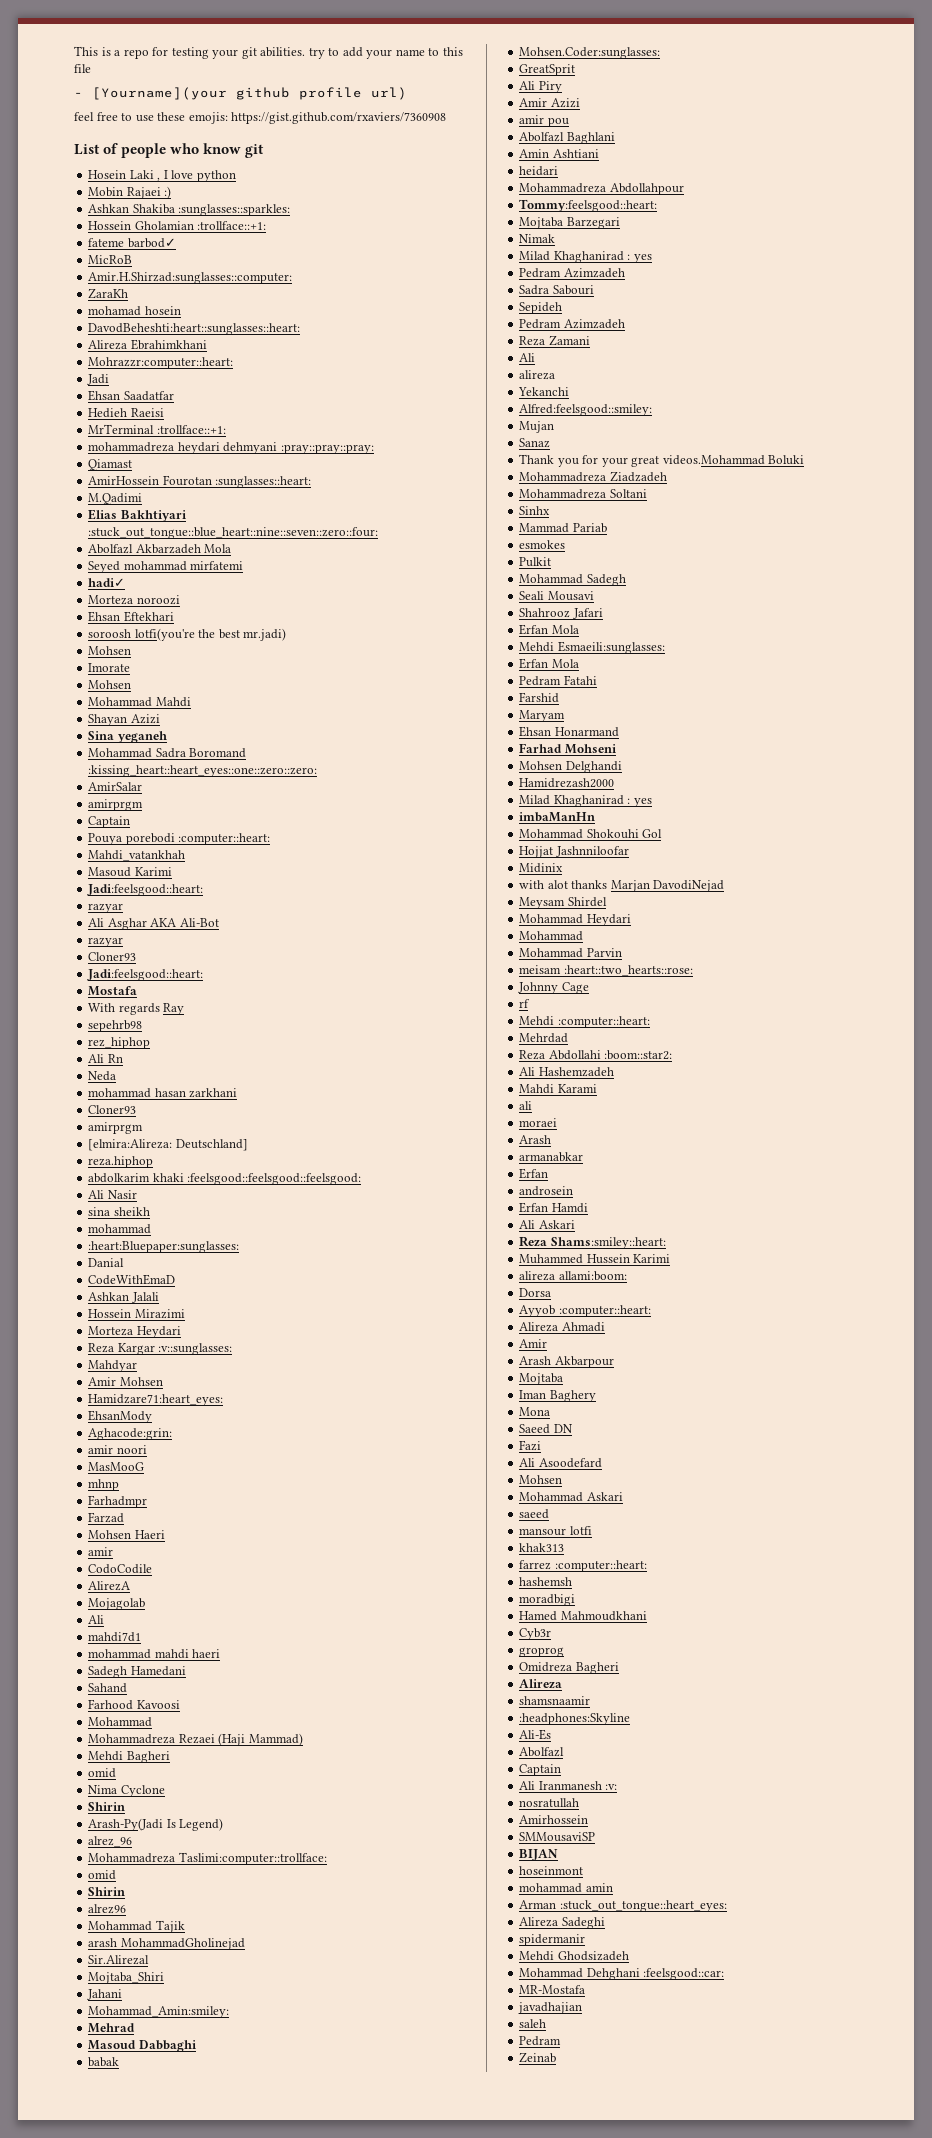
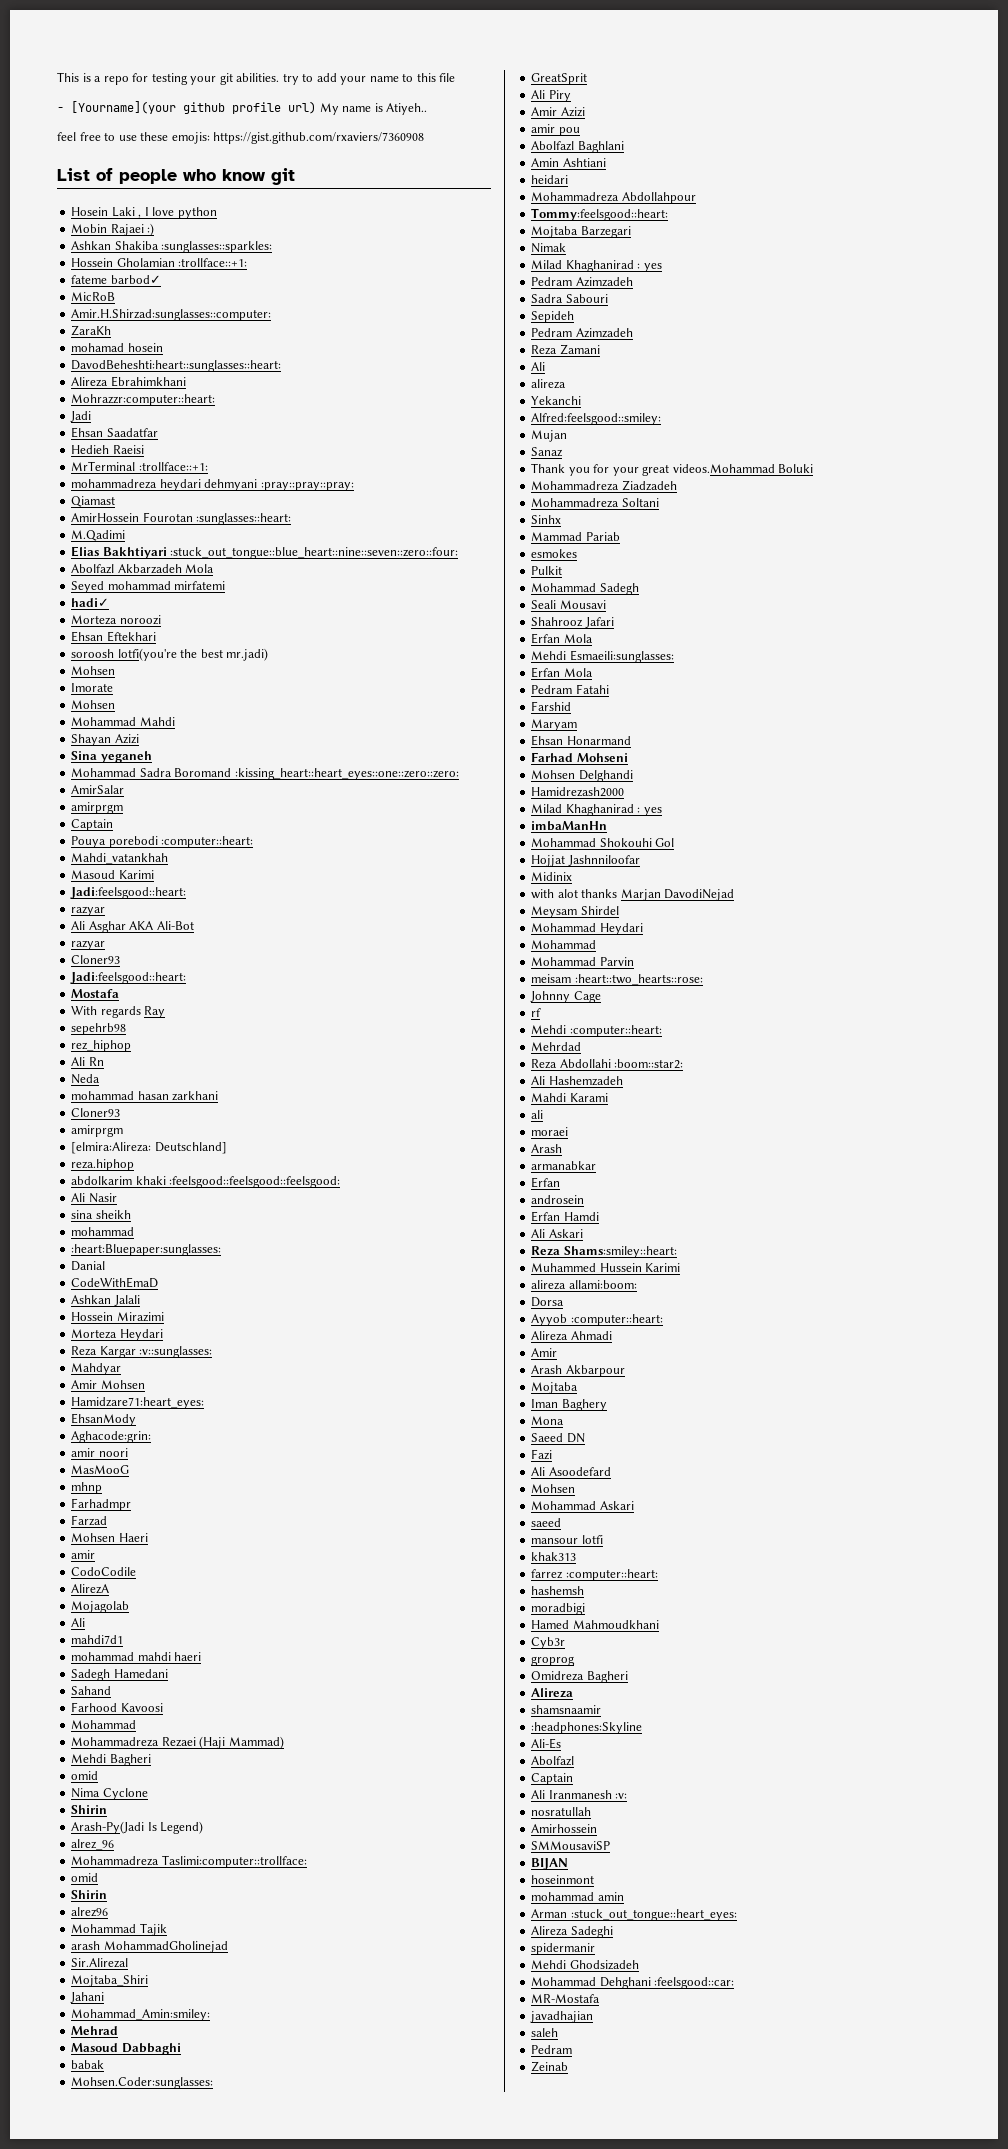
(407, 93) none -> [319,103,428,115] My name is Atiyeh..

